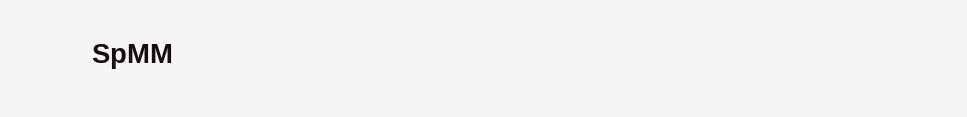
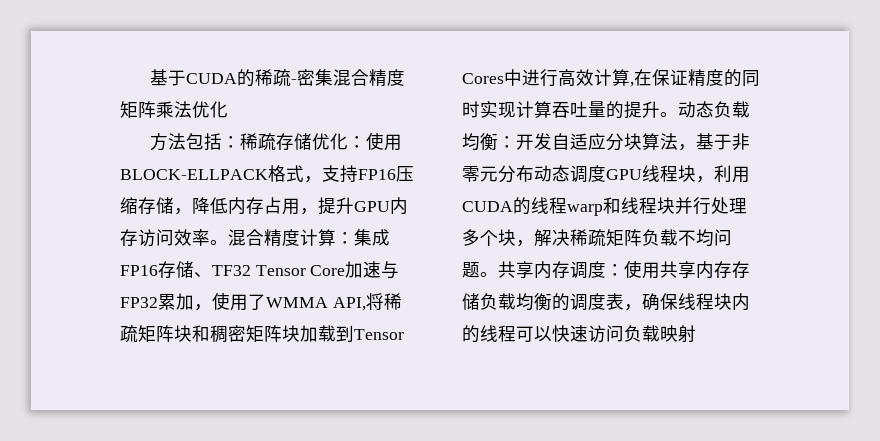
[92,44,173,69] SpMM -> [149,69,405,87] [120,101,228,118] [149,132,402,151] [120,165,414,183] [120,197,408,215] [120,229,390,247] [120,261,400,279] [120,292,402,311] [120,325,404,343] [462,69,760,87] [462,101,750,119] [462,133,750,151] [462,165,750,183] [462,197,747,216] [462,229,732,247] [462,260,750,279] [462,293,750,311] [462,325,696,343] 基于CUDA的稀疏-密集混合精度矩阵乘法优化 // 方法包括：稀疏存储优化：使用BLOCK-ELLPACK格式，支持FP16压缩存储，降低内存占用，提升GPU内存访问效率。混合精度计算：集成FP16存储、TF32 Tensor Core加速与FP32累加，使用了WMMA API,将稀疏矩阵块和稠密矩阵块加载到Tensor Cores中进行高效计算,在保证精度的同时实现计算吞吐量的提升。动态负载均衡：开发自适应分块算法，基于非零元分布动态调度GPU线程块，利用CUDA的线程warp和线程块并行处理多个块，解决稀疏矩阵负载不均问题。共享内存调度：使用共享内存存储负载均衡的调度表，确保线程块内的线程可以快速访问负载映射

